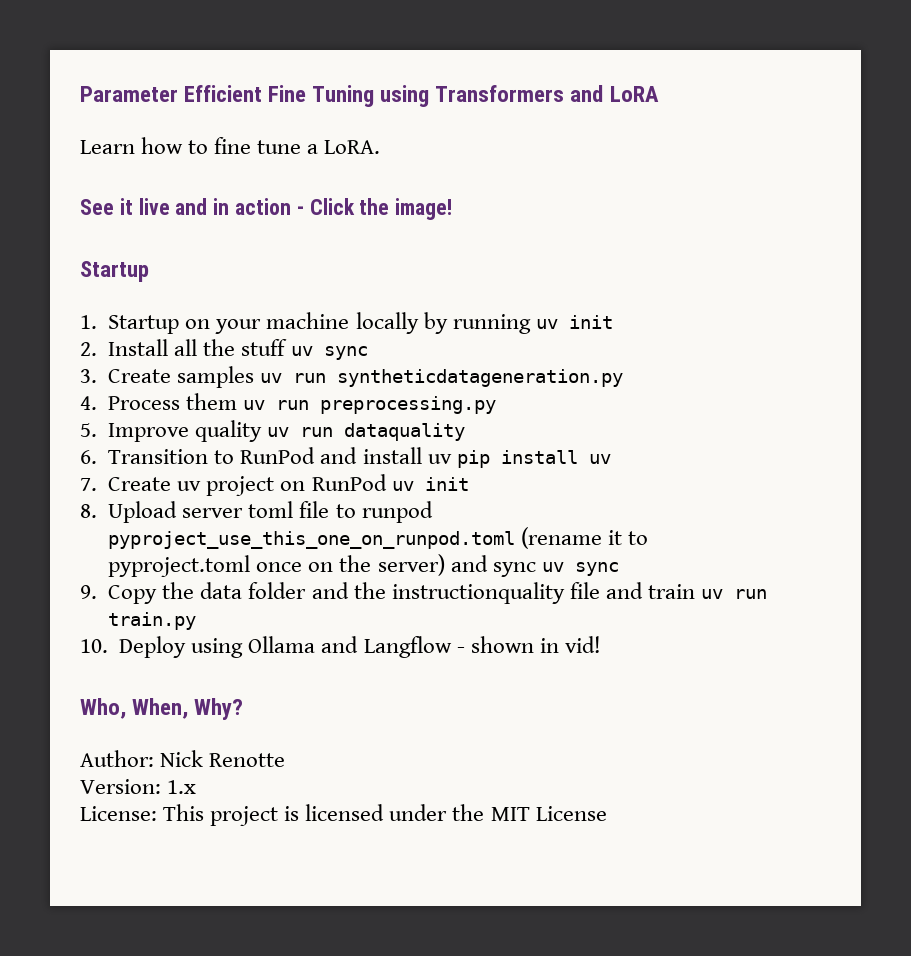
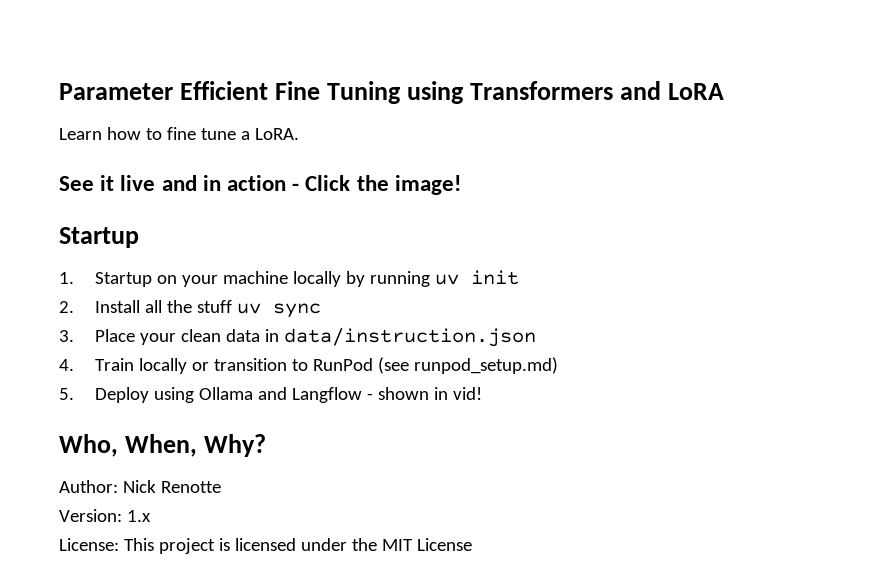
[108,366,624,388] [80,393,497,414] [80,420,466,442] [80,447,611,468] [80,474,469,496] [80,501,433,523] [108,527,649,549] [108,554,619,577] [80,582,767,604] [108,612,197,630] [80,639,108,653] Create samples uv run syntheticdatageneration.py // 4. Process them uv run preprocessing.py // 5. Improve quality uv run dataquality // 6. Transition to RunPod and install uv pip install uv // 7. Create uv project on RunPod uv init // 8. Upload server toml file to runpod pyproject_use_this_one_on_runpod.toml (rename it to pyproject.toml once on the server) and sync uv sync // 9. Copy the data folder and the instructionquality file and train uv run train.py // 10. -> [94,328,536,347] [59,357,558,374] [59,388,74,400] Place your clean data in data/instruction.json // 4. Train locally or transition to RunPod (see runpod_setup.md) // 5.

